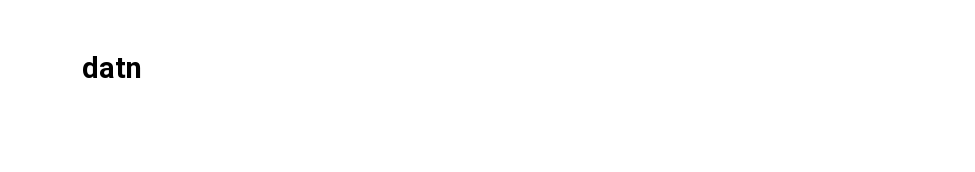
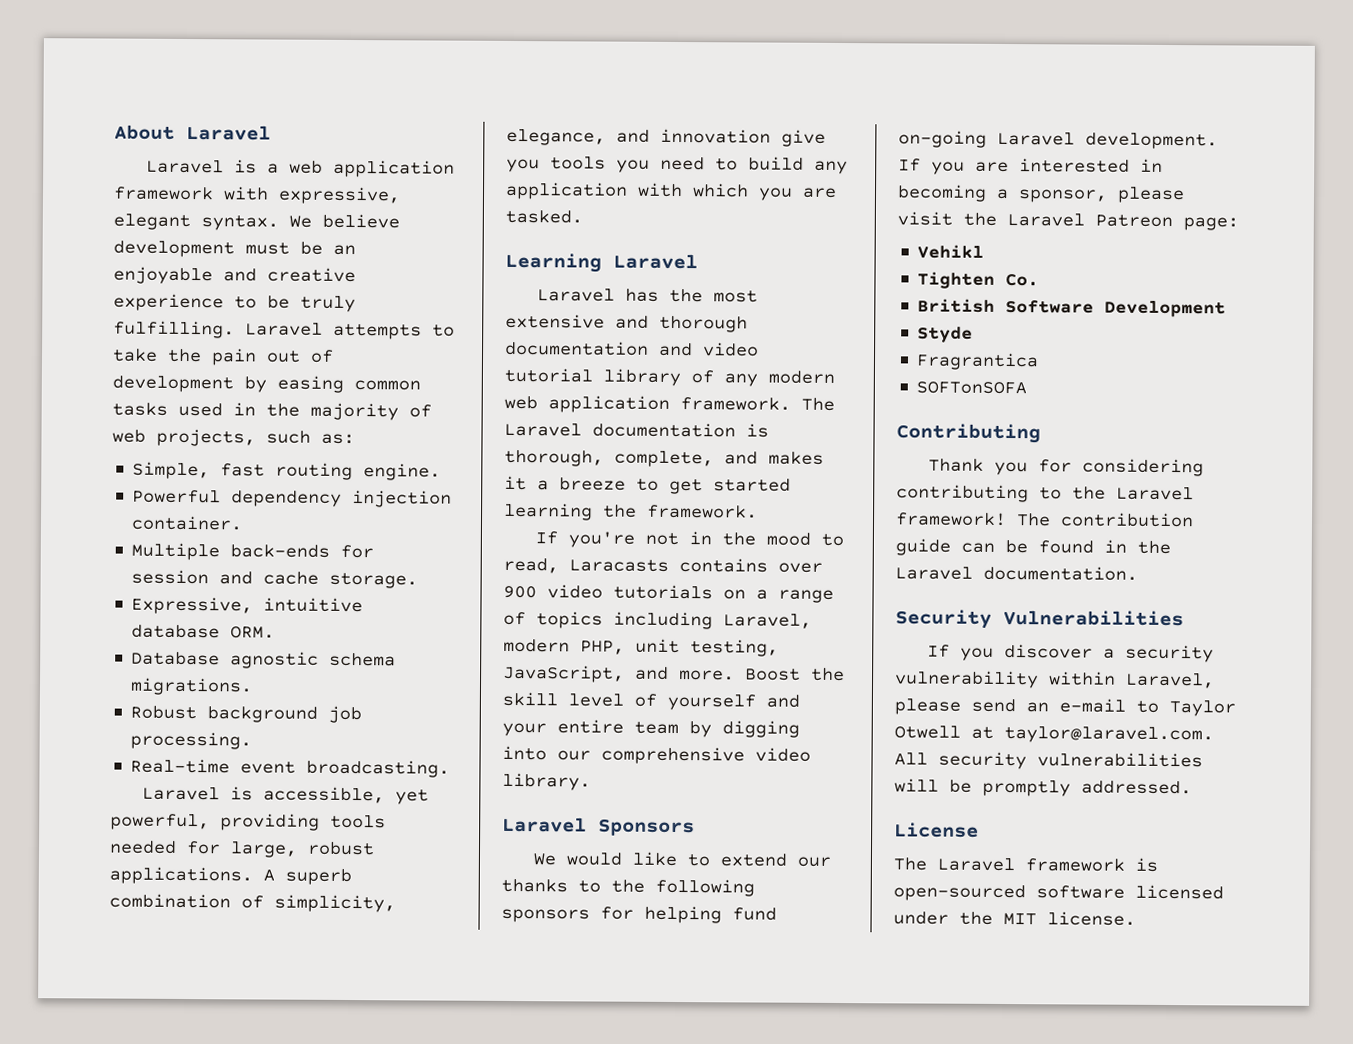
[82,56,142,78] datn -> [114,124,271,141] [145,159,455,178] [113,186,401,205] [113,213,400,231] [113,240,356,258] [113,266,356,285] [113,293,356,313] [113,320,455,340] [112,348,334,366] [112,375,421,393] [112,402,432,421] [112,428,355,447] [132,461,442,481] [132,489,453,508] [131,515,244,531] [131,542,375,561] [131,569,419,589] [131,596,364,615] [131,624,276,639] [131,651,397,669] [130,677,254,696] [130,705,363,724] [130,731,253,750] [130,758,451,778] [141,786,429,805] [110,813,386,831] [109,840,375,858] [109,866,352,886] [109,893,396,913] [506,128,826,147] [506,156,848,175] [505,181,837,201] [505,209,583,224] [505,252,698,273] [536,288,758,303] [505,313,748,333] [505,340,759,357] [504,367,835,387] [504,395,835,413] [504,422,769,438] [504,449,824,468] [504,475,791,495] [504,502,758,521] [534,531,844,548] [503,557,823,574] [503,584,834,603] [503,611,812,630] [503,638,779,657] [503,664,845,683] [502,691,800,711] [502,719,800,738] [502,745,811,765] [502,772,591,791] [502,816,695,837] [532,851,831,867] [501,878,755,897] [501,905,777,924] [898,130,1218,150] [898,158,1163,175] [897,184,1185,204] [897,211,1239,231] [917,244,985,259] [917,271,1040,289] [917,298,1227,318] [917,326,974,343] [916,352,1040,371] [916,381,1028,395] [896,423,1041,444] [927,458,1204,477] [896,484,1194,503] [895,512,1194,528] [895,538,1171,556] [895,565,1138,581] [895,609,1184,629] [926,643,1214,663] [894,670,1215,689] [894,698,1236,717] [894,725,1214,744] [894,751,1203,770] [894,778,1192,797] [894,822,979,838] [893,857,1158,872] [893,884,1224,902] [893,911,1136,926] About Laravel // Laravel is a web application framework with expressive, elegant syntax. We believe development must be an enjoyable and creative experience to be truly fulfilling. Laravel attempts to take the pain out of development by easing common tasks used in the majority of web projects, such as: // Simple, fast routing engine. // Powerful dependency injection container. // Multiple back-ends for session and cache storage. // Expressive, intuitive database ORM. // Database agnostic schema migrations. // Robust background job processing. // Real-time event broadcasting. // Laravel is accessible, yet powerful, providing tools needed for large, robust applications. A superb combination of simplicity, elegance, and innovation give you tools you need to build any application with which you are tasked. // Learning Laravel // Laravel has the most extensive and thorough documentation and video tutorial library of any modern web application framework. The Laravel documentation is thorough, complete, and makes it a breeze to get started learning the framework. // If you're not in the mood to read, Laracasts contains over 900 video tutorials on a range of topics including Laravel, modern PHP, unit testing, JavaScript, and more. Boost the skill level of yourself and your entire team by digging into our comprehensive video library. // Laravel Sponsors // We would like to extend our thanks to the following sponsors for helping fund on-going Laravel development. If you are interested in becoming a sponsor, please visit the Laravel Patreon page: // Vehikl // Tighten Co. // British Software Development // Styde // Fragrantica // SOFTonSOFA // Contributing // Thank you for considering contributing to the Laravel framework! The contribution guide can be found in the Laravel documentation. // Security Vulnerabilities // If you discover a security vulnerability within Laravel, please send an e-mail to Taylor Otwell at taylor@laravel.com. All security vulnerabilities will be promptly addressed. // License // The Laravel framework is open-sourced software licensed under the MIT license.

